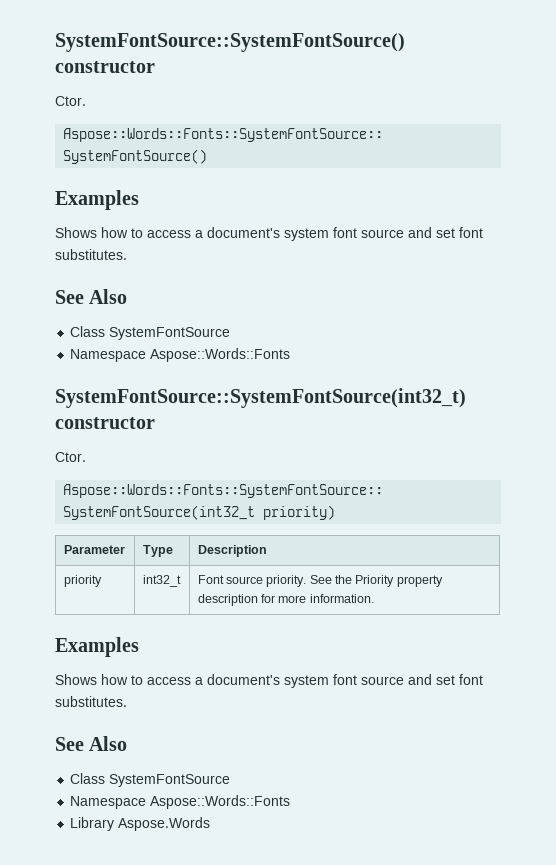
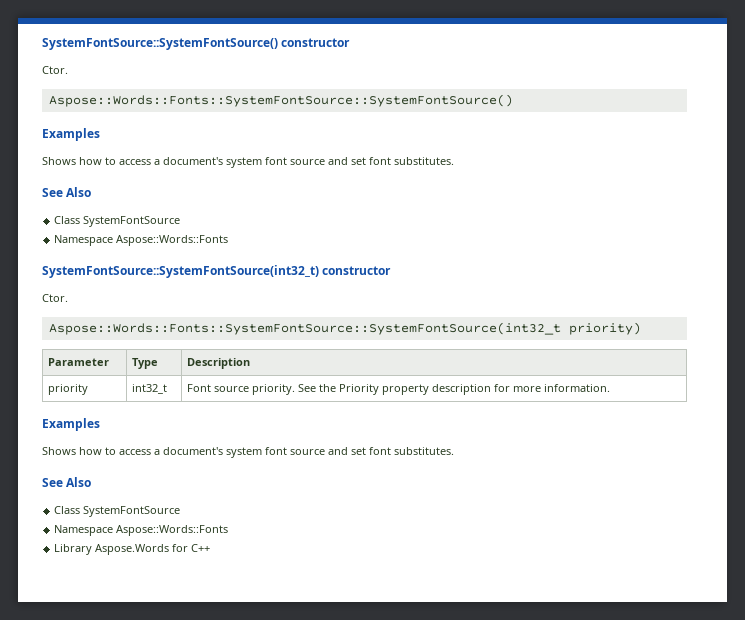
(211, 824) none -> [172,544,211,552] for C++

